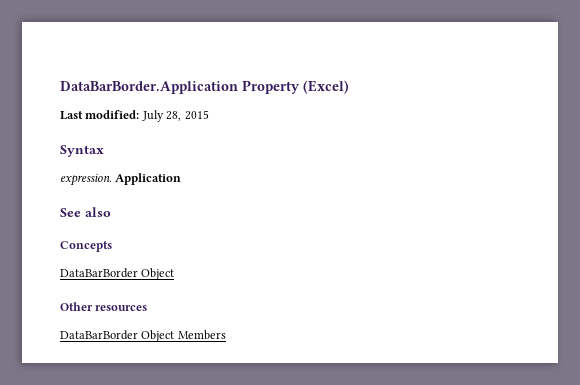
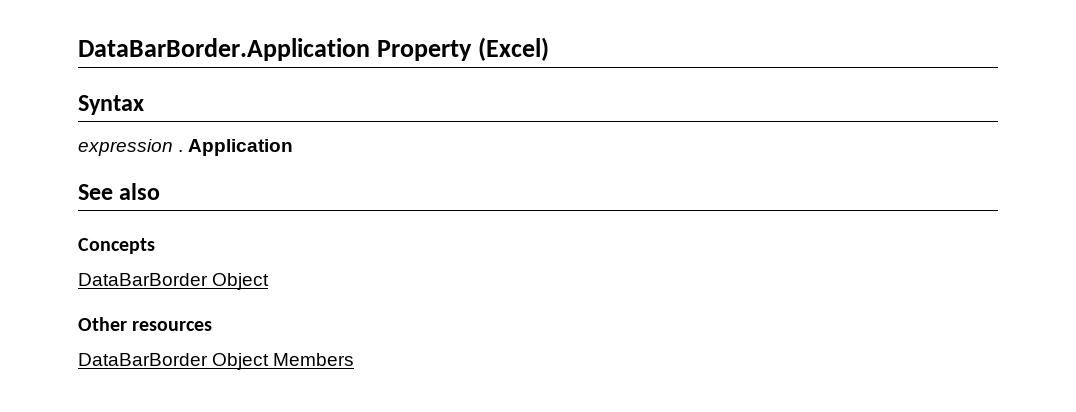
[60,110,209,122] // Last modified: July 28, 2015 -> (549, 49) none
[60,173,112,186] expression. -> [78,139,184,156] expression .

